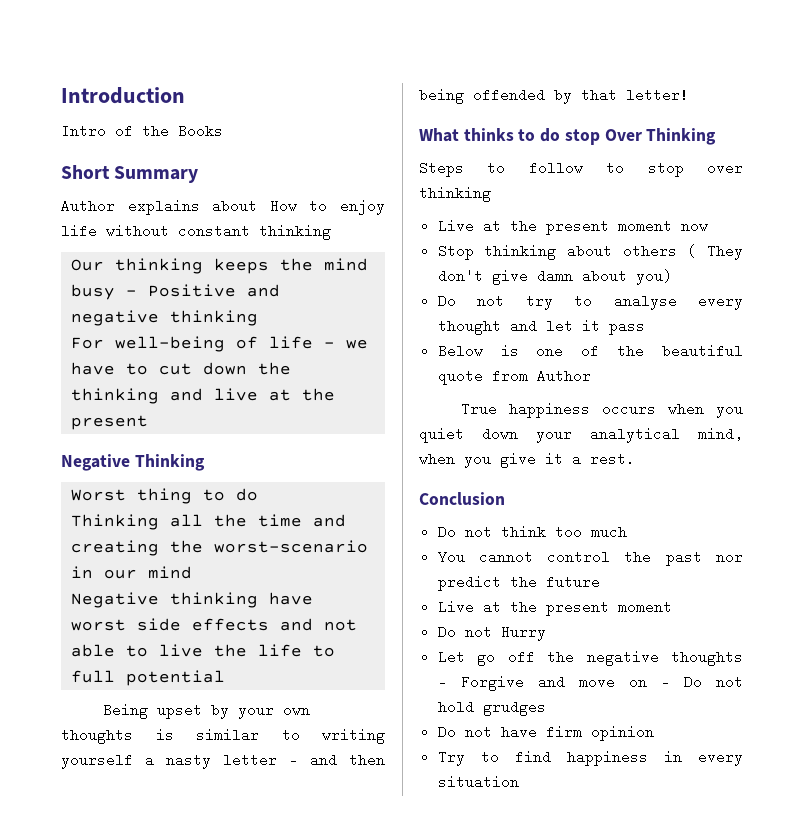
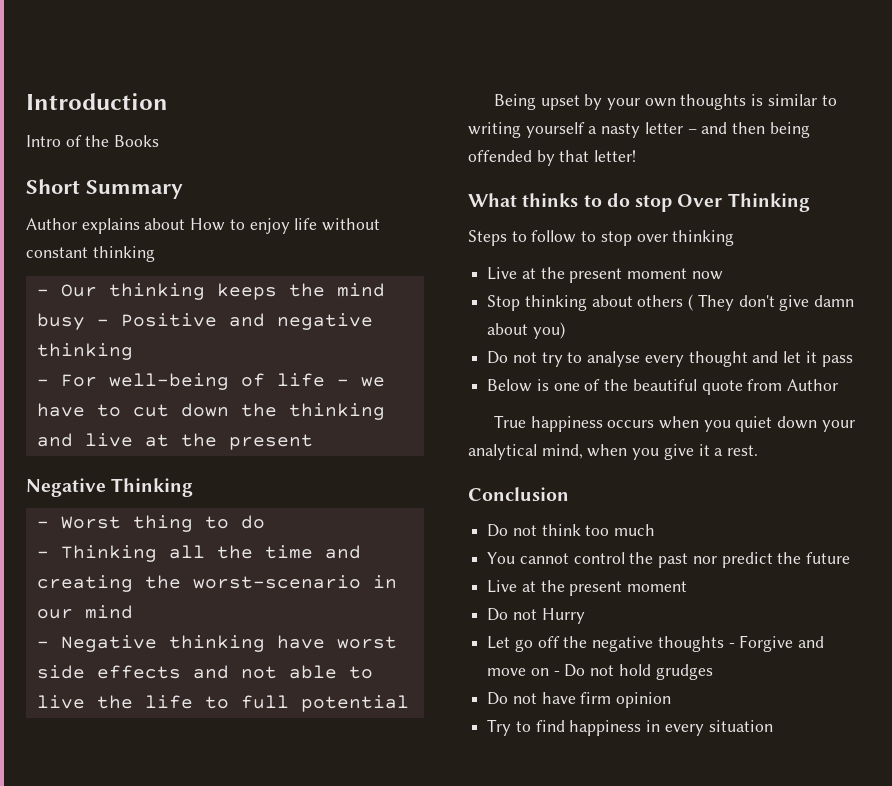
(331, 232) none -> [36,289,49,296] -
(259, 318) none -> [36,379,49,386] -
(205, 462) none -> [36,521,49,528] -
(259, 494) none -> [36,551,49,558] -
(193, 572) none -> [36,641,49,648] -

